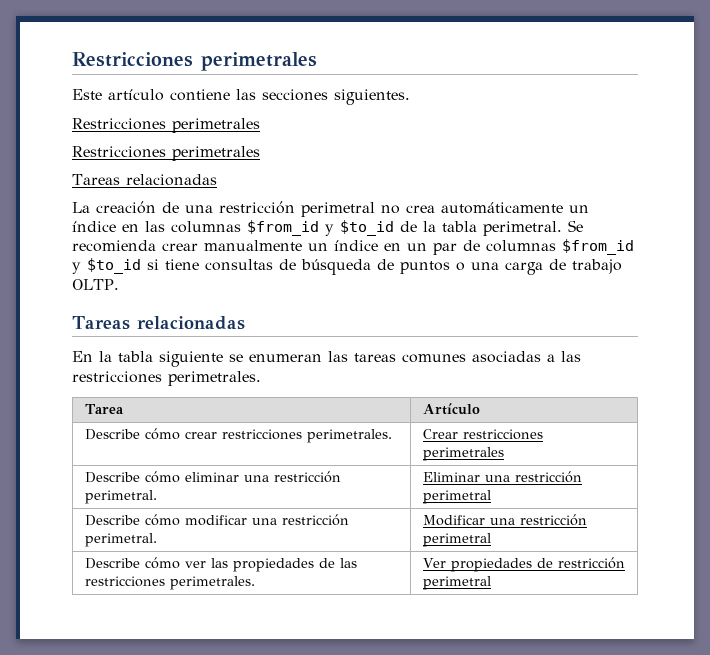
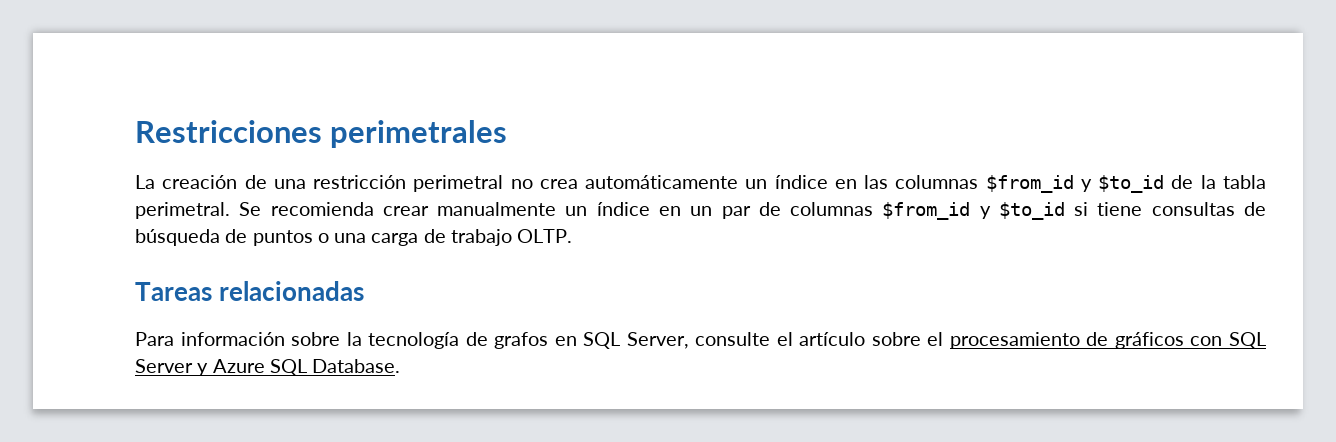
[72,52,317,71] [72,89,410,105] [72,118,260,133] [72,146,260,161] [72,174,217,186] Restricciones perimetrales // Este artículo contiene las secciones siguientes. // Restricciones perimetrales // Restricciones perimetrales // Tareas relacionadas -> [135,120,508,148] Restricciones perimetrales
[72,351,581,367] [72,371,261,386] [84,404,124,414] [422,403,480,415] [84,428,392,443] [422,429,543,440] [422,447,504,461] [84,471,341,483] [84,490,157,504] [422,471,582,483] [422,490,491,504] [84,514,349,526] [84,533,157,547] [422,514,587,526] [422,533,491,547] [84,557,357,572] [84,576,255,590] [422,557,625,572] [422,576,491,590] En la tabla siguiente se enumeran las tareas comunes asociadas a las restricciones perimetrales. // Tarea | Artículo // Describe cómo crear restricciones perimetrales. | Crear restricciones perimetrales // Describe cómo eliminar una restricción perimetral. | Eliminar una restricción perimetral // Describe cómo modificar una restricción perimetral. | Modificar una restricción perimetral // Describe cómo ver las propiedades de las restricciones perimetrales. | Ver propiedades de restricción perimetral -> [135,332,1266,349] [135,359,401,376] Para información sobre la tecnología de grafos en SQL Server, consulte el artículo sobre el procesamiento de gráficos con SQL Server y Azure SQL Database.

